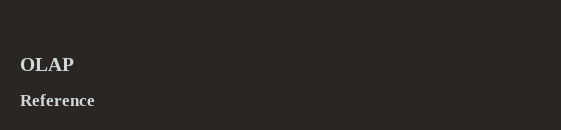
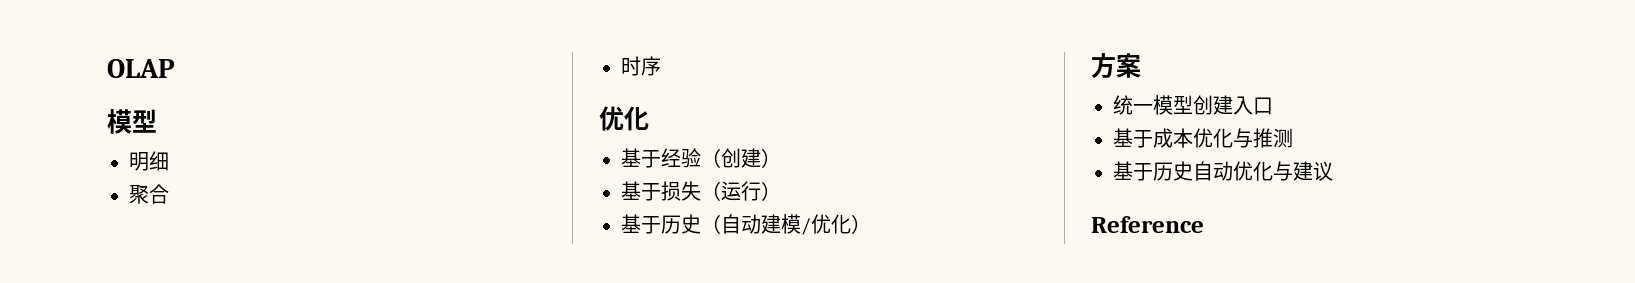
(74, 64) none -> [107,109,157,134] [129,151,169,171] [129,184,169,204] [621,56,661,76] [599,106,649,131] [621,148,781,168] [621,181,781,201] [621,214,871,235] [1091,53,1141,79] [1113,95,1273,115] [1113,128,1293,148] [1113,161,1333,181] // 模型 // 明细 // 聚合 // 时序 // 优化 // 基于经验（创建） // 基于损失（运行） // 基于历史（自动建模/优化） // 方案 // 统一模型创建入口 // 基于成本优化与推测 // 基于历史自动优化与建议

